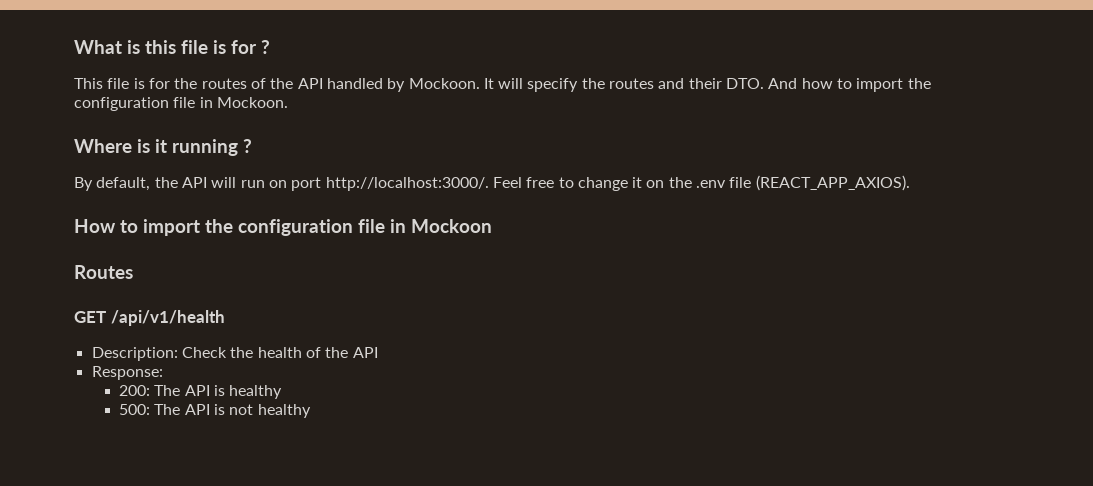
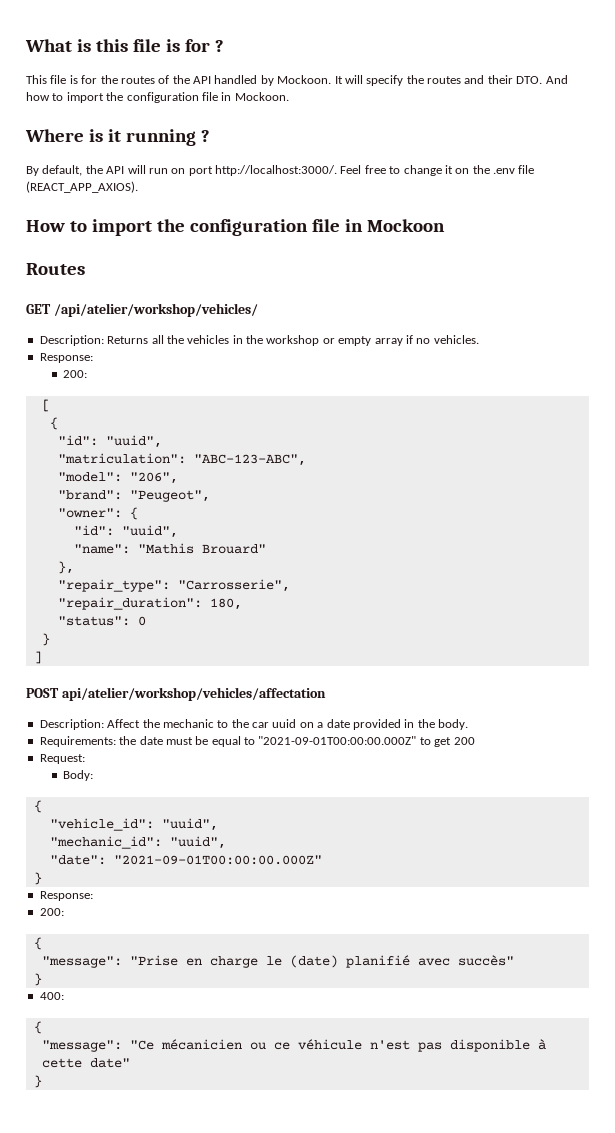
[110,310,225,326] [91,347,378,361] [91,366,163,380] [118,385,283,399] [118,404,311,418] /api/v1/health // Description: Check the health of the API // Response: // 200: The API is healthy // 500: The API is not healthy -> [53,303,258,317] [39,335,479,346] [39,353,93,363] [63,370,88,378] [41,399,50,412] [49,417,58,430] [57,435,162,448] [57,453,306,466] [57,472,178,484] [57,490,210,502] [57,507,138,520] [73,525,178,538] [73,543,266,554] [57,561,74,574] [57,579,290,592] [57,597,242,610] [57,616,146,626] [41,633,50,646] [33,651,42,664] [26,687,326,701] [39,719,468,730] [39,736,475,747] [39,754,85,764] [63,770,94,781] [33,800,42,813] [49,818,218,831] [49,836,226,849] [49,855,322,865] [33,872,42,885] [39,891,93,901] [39,908,64,916] [33,937,42,950] [41,955,514,968] [33,973,42,986] [39,992,64,1000] [33,1021,42,1034] [41,1039,546,1052] [41,1058,130,1068] [33,1075,42,1088] /api/atelier/workshop/vehicles/ // Description: Returns all the vehicles in the workshop or empty array if no vehicles. // Response: // 200: // [ // { // "id": "uuid", // "matriculation": "ABC-123-ABC", // "model": "206", // "brand": "Peugeot", // "owner": { // "id": "uuid", // "name": "Mathis Brouard" // }, // "repair_type": "Carrosserie", // "repair_duration": 180, // "status": 0 // } // ] // POST api/atelier/workshop/vehicles/affectation // Description: Affect the mechanic to the car uuid on a date provided in the body. // Requirements: the date must be equal to "2021-09-01T00:00:00.000Z" to get 200 // Request: // Body: // { // "vehicle_id": "uuid", // "mechanic_id": "uuid", // "date": "2021-09-01T00:00:00.000Z" // } // Response: // 200: // { // "message": "Prise en charge le (date) planifié avec succès" // } // 400: // { // "message": "Ce mécanicien ou ce véhicule n'est pas disponible à cette date" // }

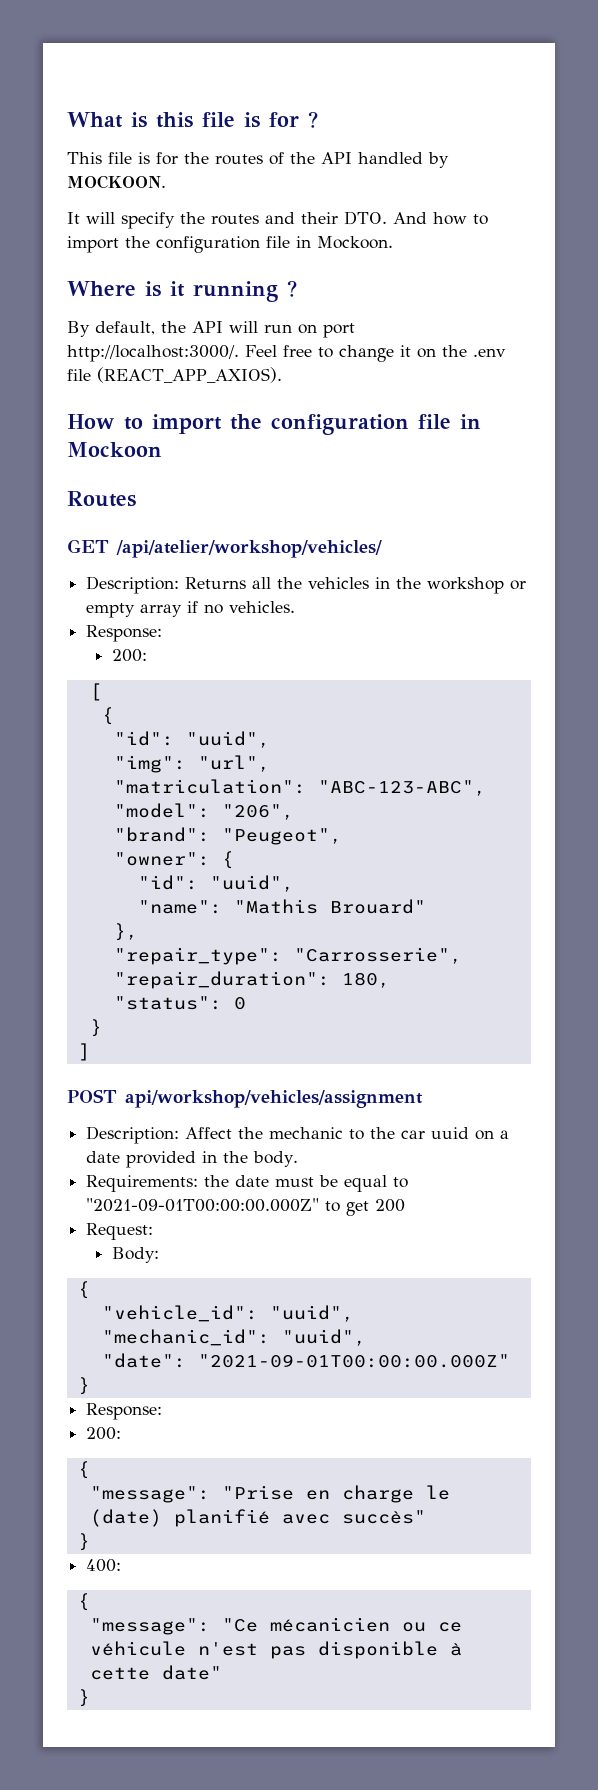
[277,75,332,84] Mockoon. -> [67,175,166,189] MOCKOON. //
(162, 441) none -> [113,755,270,773] // "img": "url",
[61,687,326,701] api/atelier/workshop/vehicles/affectation -> [125,1090,423,1108] api/workshop/vehicles/assignment

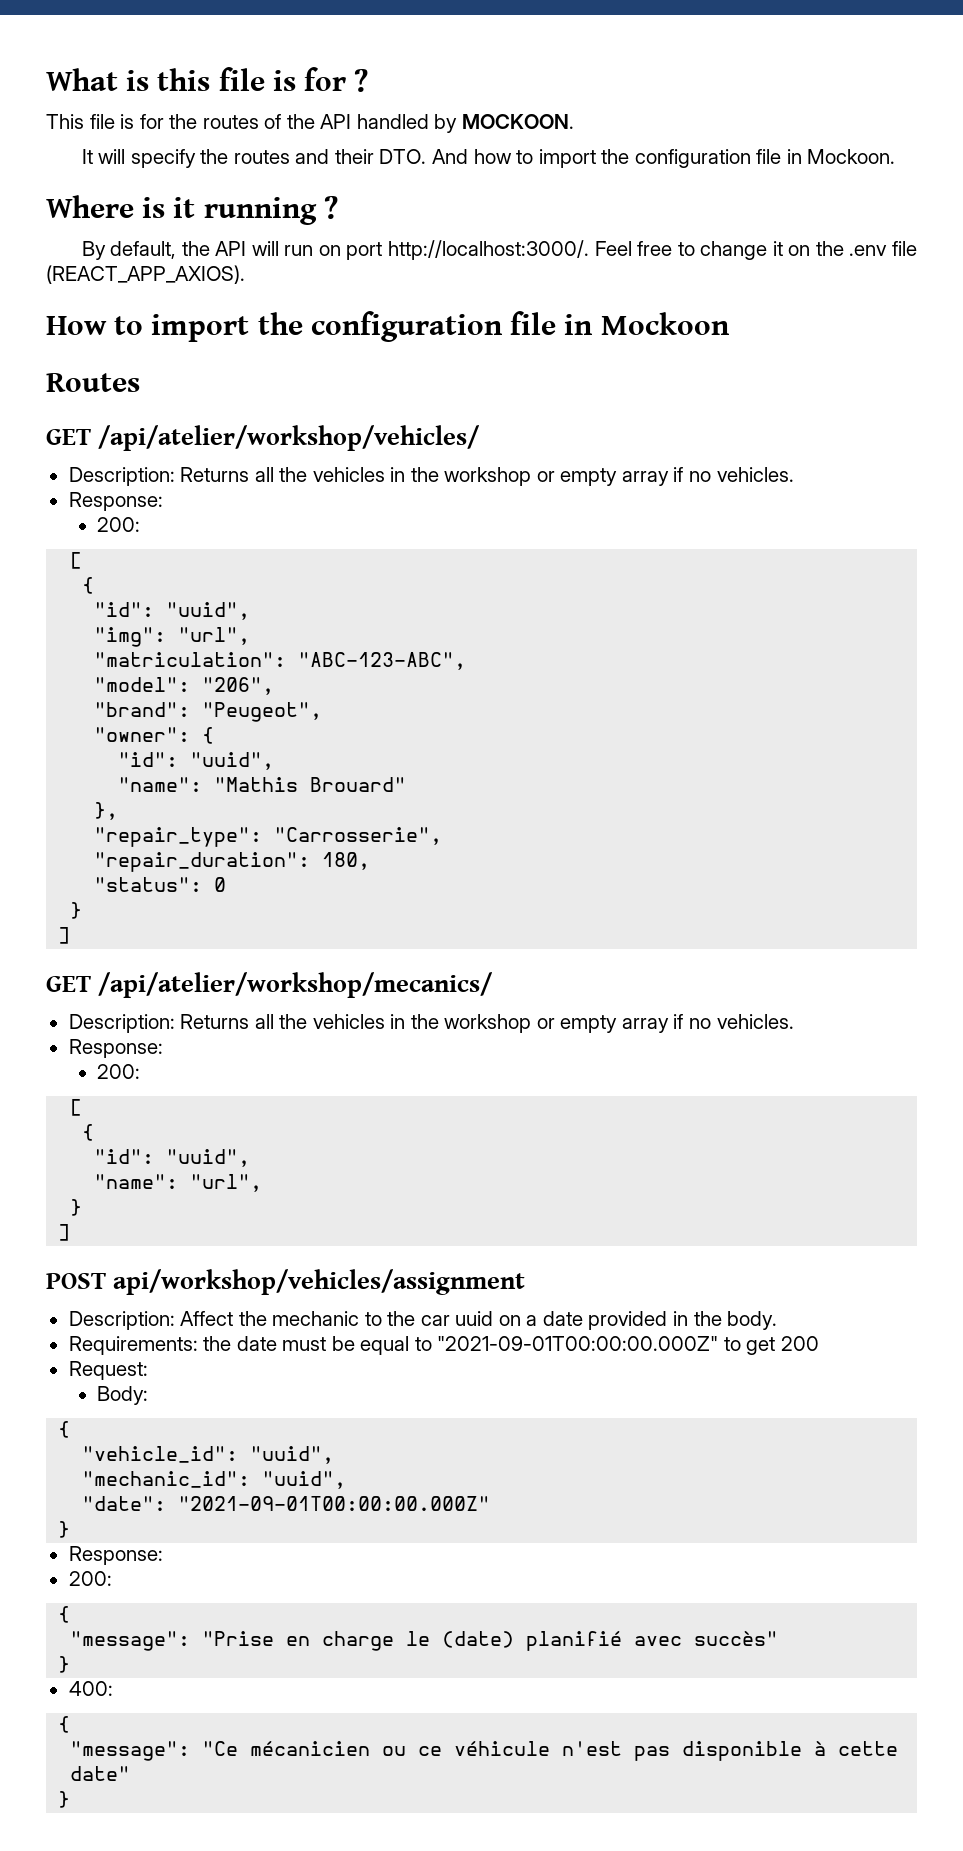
(90, 1052) none -> [46,972,494,998] [68,1014,794,1033] [68,1039,163,1058] [97,1064,141,1079] [70,1099,83,1116] [82,1124,95,1141] [94,1149,251,1167] [94,1174,263,1192] [70,1199,83,1216] [58,1224,71,1241] // GET /api/atelier/workshop/mecanics/ // Description: Returns all the vehicles in the workshop or empty array if no vehicles. // Response: // 200: // [ // { // "id": "uuid", // "name": "url", // } // ]

